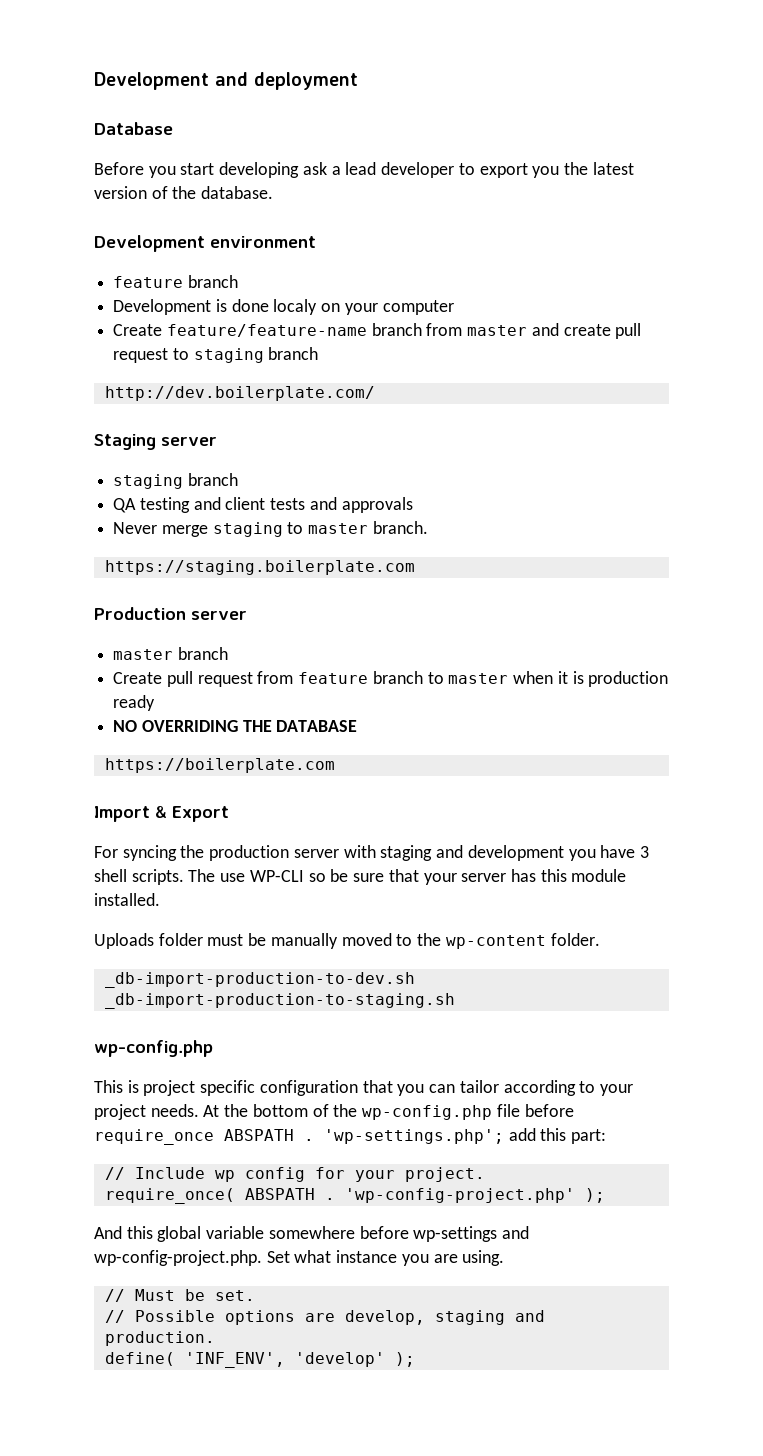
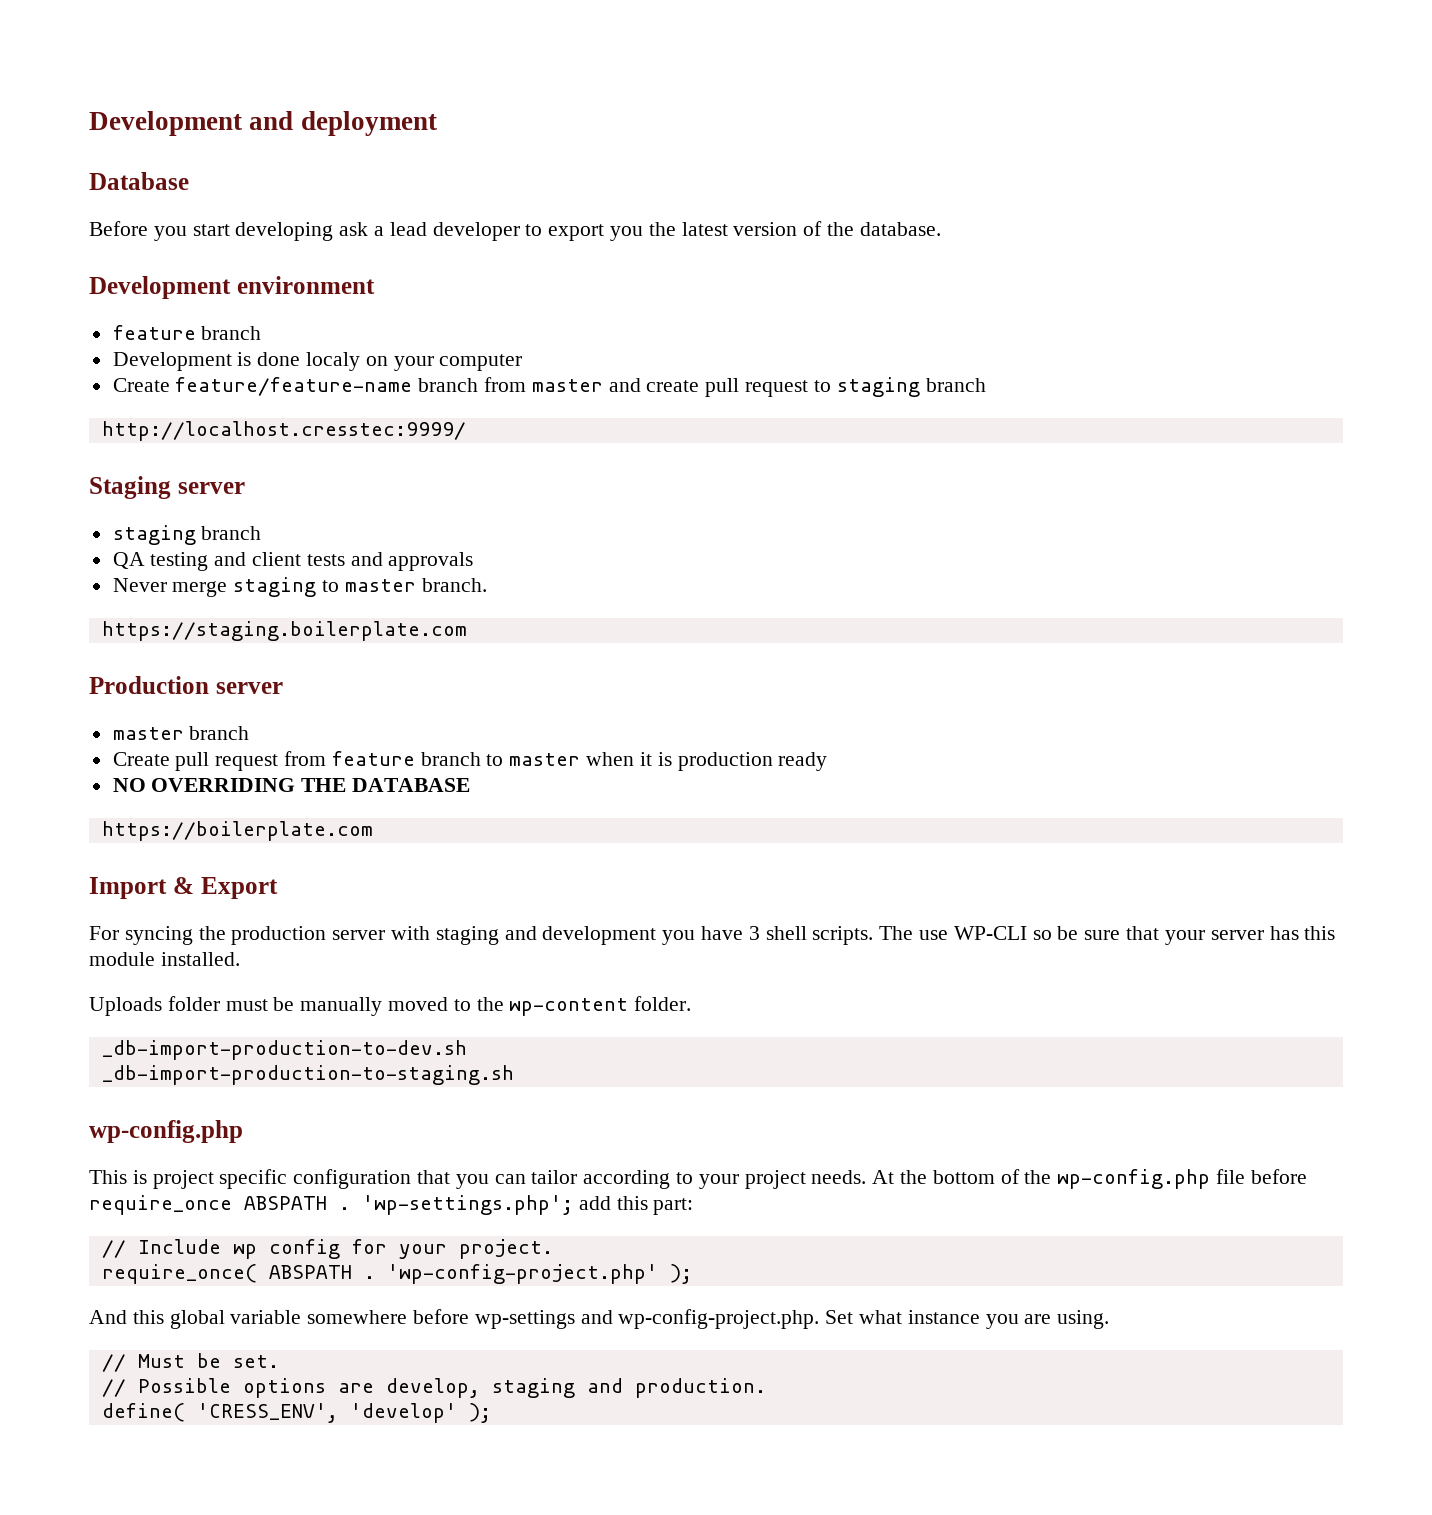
[104,386,375,401] http://dev.boilerplate.com/ -> [101,421,466,441] http://localhost.cresstec:9999/
[184,1352,285,1368] 'INF_ENV', -> [196,1403,338,1423] 'CRESS_ENV',

